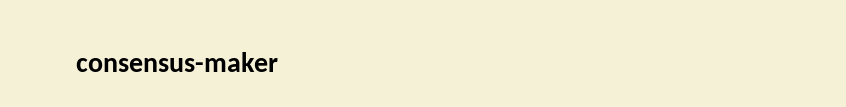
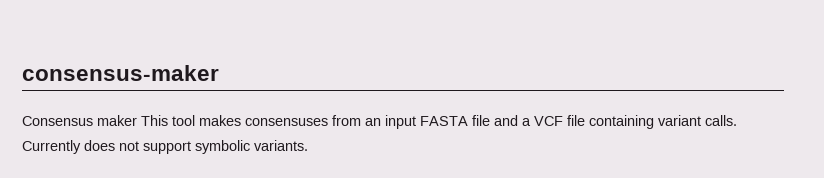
(278, 62) none -> [22,115,737,129] [22,140,308,154] // Consensus maker This tool makes consensuses from an input FASTA file and a VCF file containing variant calls. Currently does not support symbolic variants.

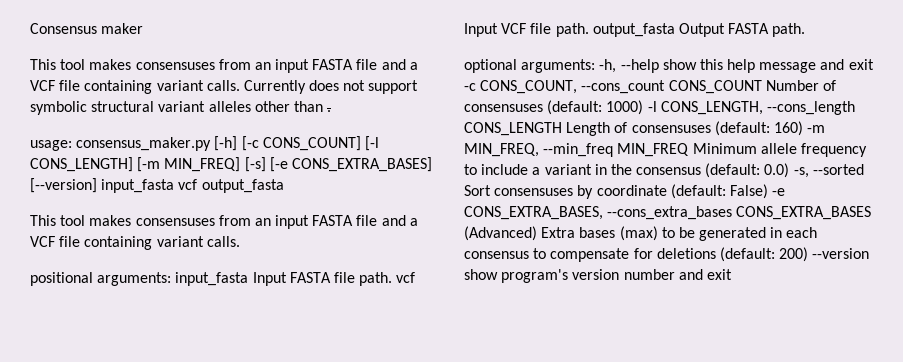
[22,65,219,81] consensus-maker // -> (30, 28) none
(137, 120) none -> (144, 28) //
[254,140,308,151] variants. -> [91,101,332,112] [30,136,379,151] [30,157,432,172] [30,178,284,193] [30,215,418,229] [30,236,240,250] [30,272,416,286] [464,23,806,37] [464,59,874,73] [464,80,836,94] [464,100,855,115] [464,121,826,136] [464,143,867,157] [464,163,864,178] [464,184,786,199] [464,206,872,220] [464,226,818,241] [464,247,870,262] [464,269,732,283] structural variant alleles other than . // usage: consensus_maker.py [-h] [-c CONS_COUNT] [-l CONS_LENGTH] [-m MIN_FREQ] [-s] [-e CONS_EXTRA_BASES] [--version] input_fasta vcf output_fasta // This tool makes consensuses from an input FASTA file and a VCF file containing variant calls. // positional arguments: input_fasta Input FASTA file path. vcf Input VCF file path. output_fasta Output FASTA path. // optional arguments: -h, --help show this help message and exit -c CONS_COUNT, --cons_count CONS_COUNT Number of consensuses (default: 1000) -l CONS_LENGTH, --cons_length CONS_LENGTH Length of consensuses (default: 160) -m MIN_FREQ, --min_freq MIN_FREQ Minimum allele frequency to include a variant in the consensus (default: 0.0) -s, --sorted Sort consensuses by coordinate (default: False) -e CONS_EXTRA_BASES, --cons_extra_bases CONS_EXTRA_BASES (Advanced) Extra bases (max) to be generated in each consensus to compensate for deletions (default: 200) --version show program's version number and exit

